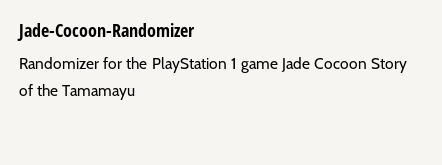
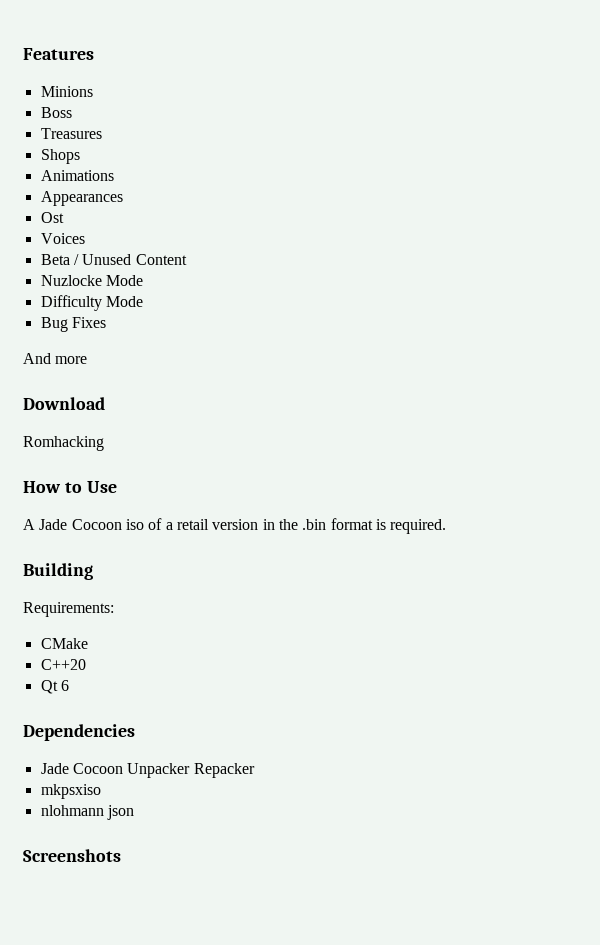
[17,23,195,41] [19,57,408,73] [19,84,136,100] Jade-Cocoon-Randomizer // Randomizer for the PlayStation 1 game Jade Cocoon Story of the Tamamayu -> [23,48,94,60] [40,86,93,97] [40,107,72,118] [40,128,102,139] [40,149,80,164] [40,170,114,181] [40,191,123,206] [40,212,64,223] [40,233,85,244] [40,254,187,265] [40,275,143,286] [40,295,143,311] [40,317,106,332] [23,353,88,364] [23,397,105,410] [23,436,104,451] [23,481,117,493] [23,518,447,534] [23,563,93,580] [23,602,114,617] [40,638,88,649] [40,659,86,670] [40,680,69,694] [23,724,135,741] [40,763,255,778] [40,784,101,799] [40,805,134,820] [23,849,121,862] Features // Minions // Boss // Treasures // Shops // Animations // Appearances // Ost // Voices // Beta / Unused Content // Nuzlocke Mode // Difficulty Mode // Bug Fixes // And more // Download // Romhacking // How to Use // A Jade Cocoon iso of a retail version in the .bin format is required. // Building // Requirements: // CMake // C++20 // Qt 6 // Dependencies // Jade Cocoon Unpacker Repacker // mkpsxiso // nlohmann json // Screenshots

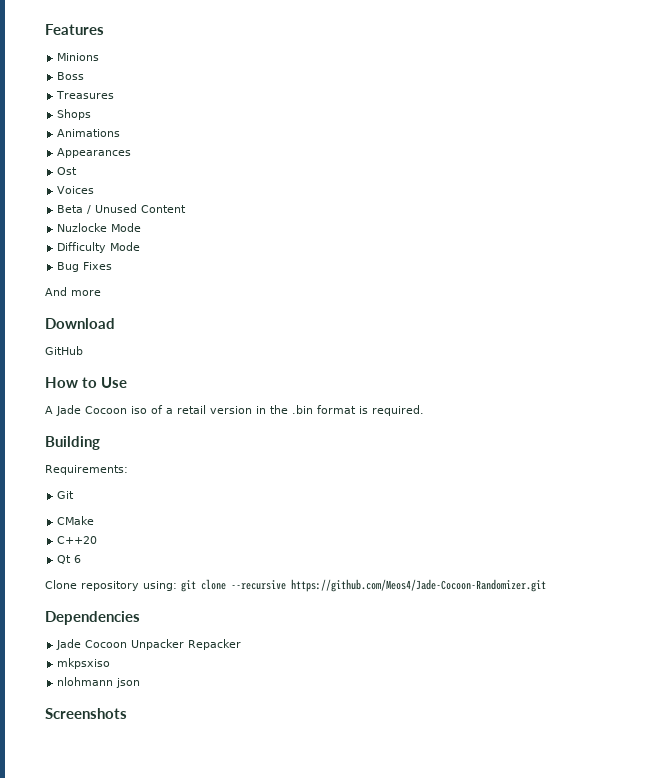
[23,436,104,451] Romhacking -> [45,346,83,355] GitHub
(114, 609) none -> [57,491,75,499] // Git
(69, 685) none -> [45,579,546,592] // Clone repository using: git clone --recursive https://github.com/Meos4/Jade-Cocoon-Randomizer.git

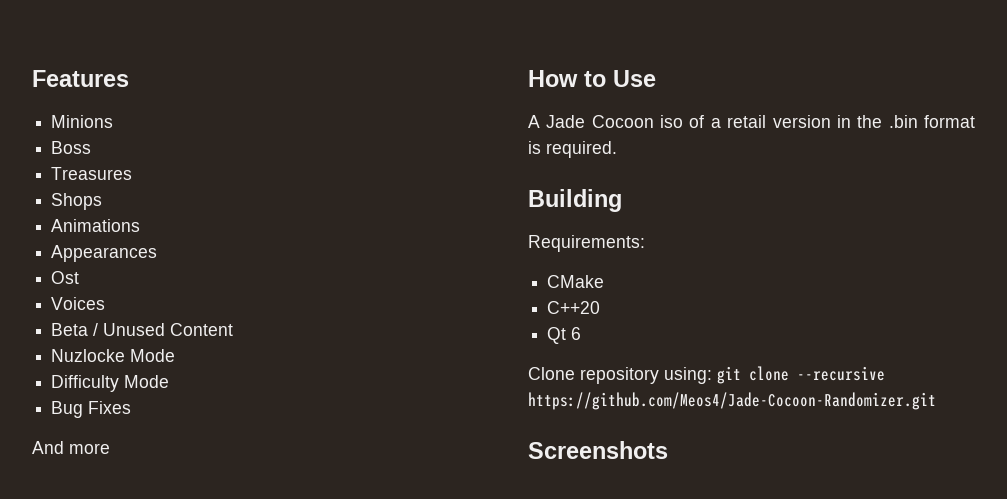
[45,318,115,329] [45,346,83,355] // Download // GitHub -> (110, 448) none
[57,491,75,499] // Git -> (645, 243) none
[45,611,140,625] [56,639,242,650] [57,658,111,669] [57,677,141,688] // Dependencies // Jade Cocoon Unpacker Repacker // mkpsxiso // nlohmann json -> (936, 401) none

